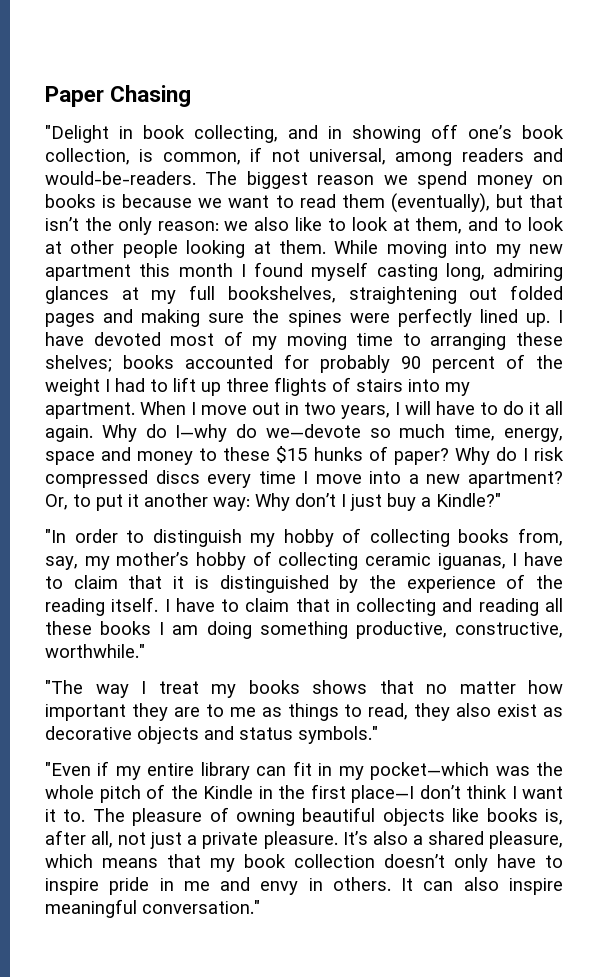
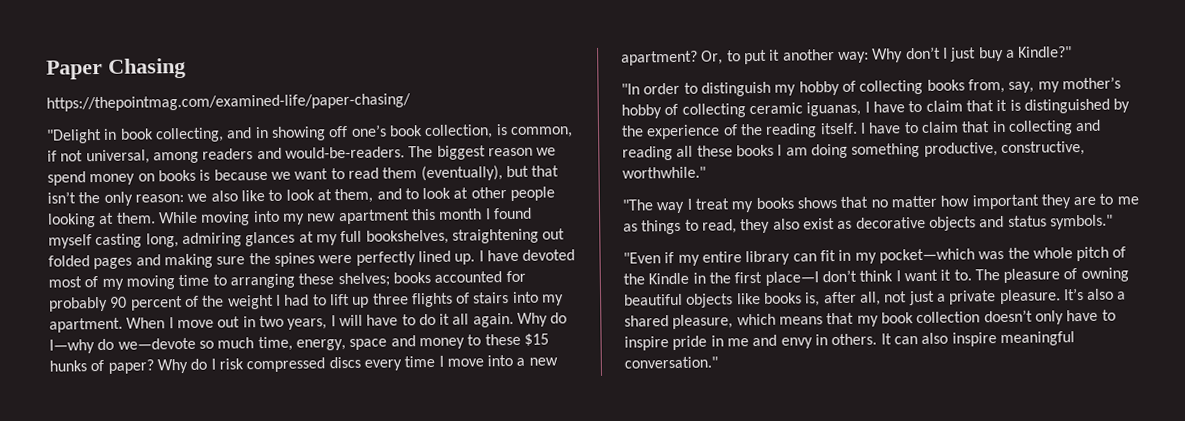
(192, 96) none -> [46,93,411,112] // https://thepointmag.com/examined-life/paper-chasing/

